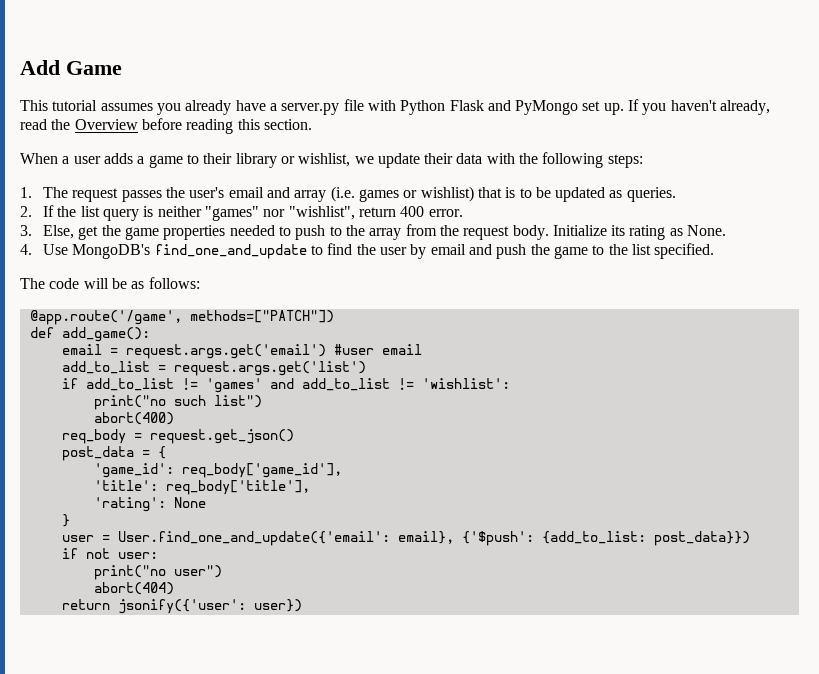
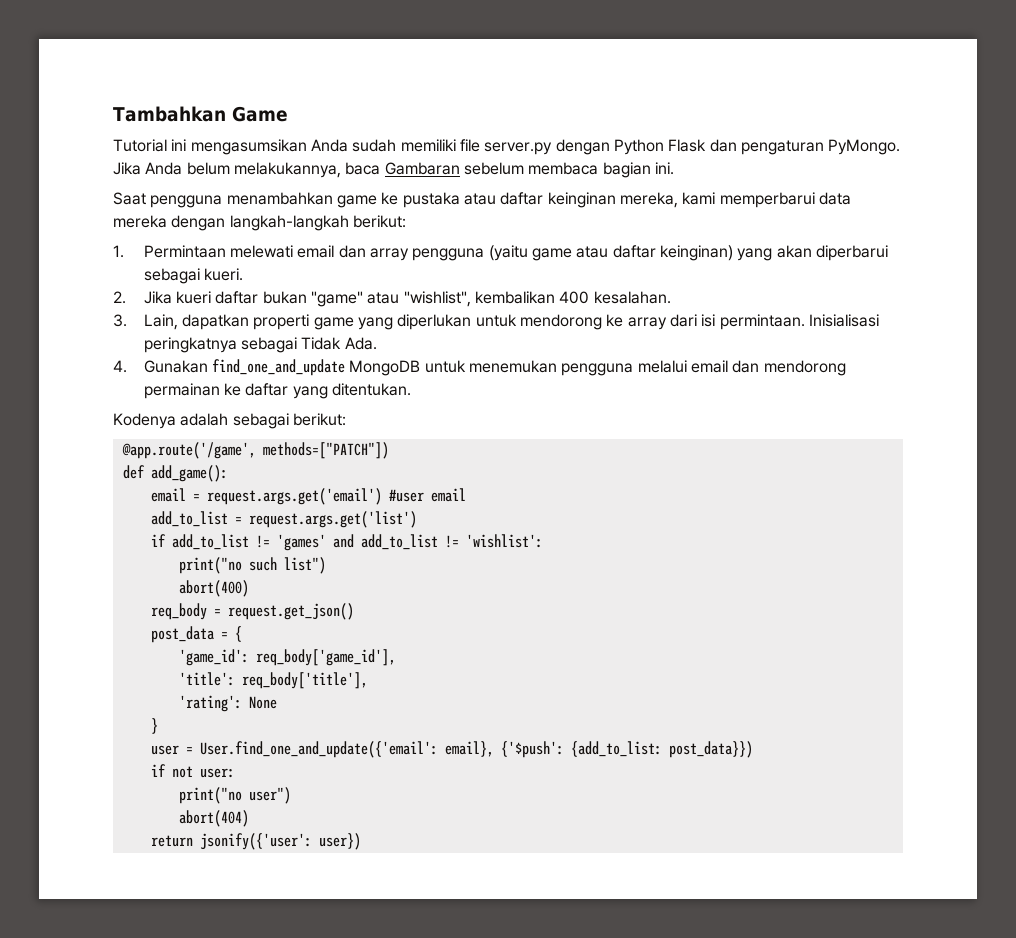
[20,60,60,75] Add -> [113,106,226,122] Tambahkan
[20,99,771,115] [20,118,312,134] [20,152,643,168] [20,186,676,202] [20,205,463,221] [20,224,727,240] [20,243,715,259] [20,277,200,289] This tutorial assumes you already have a server.py file with Python Flask and PyMongo set up. If you haven't already, read the Overview before reading this section. // When a user adds a game to their library or wishlist, we update their data with the following steps: // 1. The request passes the user's email and array (i.e. games or wishlist) that is to be updated as queries. // 2. If the list query is neither "games" nor "wishlist", return 400 error. // 3. Else, get the game properties needed to push to the array from the request body. Initialize its rating as None. // 4. Use MongoDB's find_one_and_update to find the user by email and push the game to the list specified. // The code will be as follows: -> [113,139,901,155] [113,162,674,178] [113,192,851,208] [113,215,406,231] [113,245,889,261] [143,268,244,284] [113,291,671,307] [113,314,880,330] [143,337,377,353] [113,359,846,376] [143,383,412,399] [113,413,346,429] Tutorial ini mengasumsikan Anda sudah memiliki file server.py dengan Python Flask dan pengaturan PyMongo. Jika Anda belum melakukannya, baca Gambaran sebelum membaca bagian ini. // Saat pengguna menambahkan game ke pustaka atau daftar keinginan mereka, kami memperbarui data mereka dengan langkah-langkah berikut: // 1. Permintaan melewati email dan array pengguna (yaitu game atau daftar keinginan) yang akan diperbarui sebagai kueri. // 2. Jika kueri daftar bukan "game" atau "wishlist", kembalikan 400 kesalahan. // 3. Lain, dapatkan properti game yang diperlukan untuk mendorong ke array dari isi permintaan. Inisialisasi peringkatnya sebagai Tidak Ada. // 4. Gunakan find_one_and_update MongoDB untuk menemukan pengguna melalui email dan mendorong permainan ke daftar yang ditentukan. // Kodenya adalah sebagai berikut:

